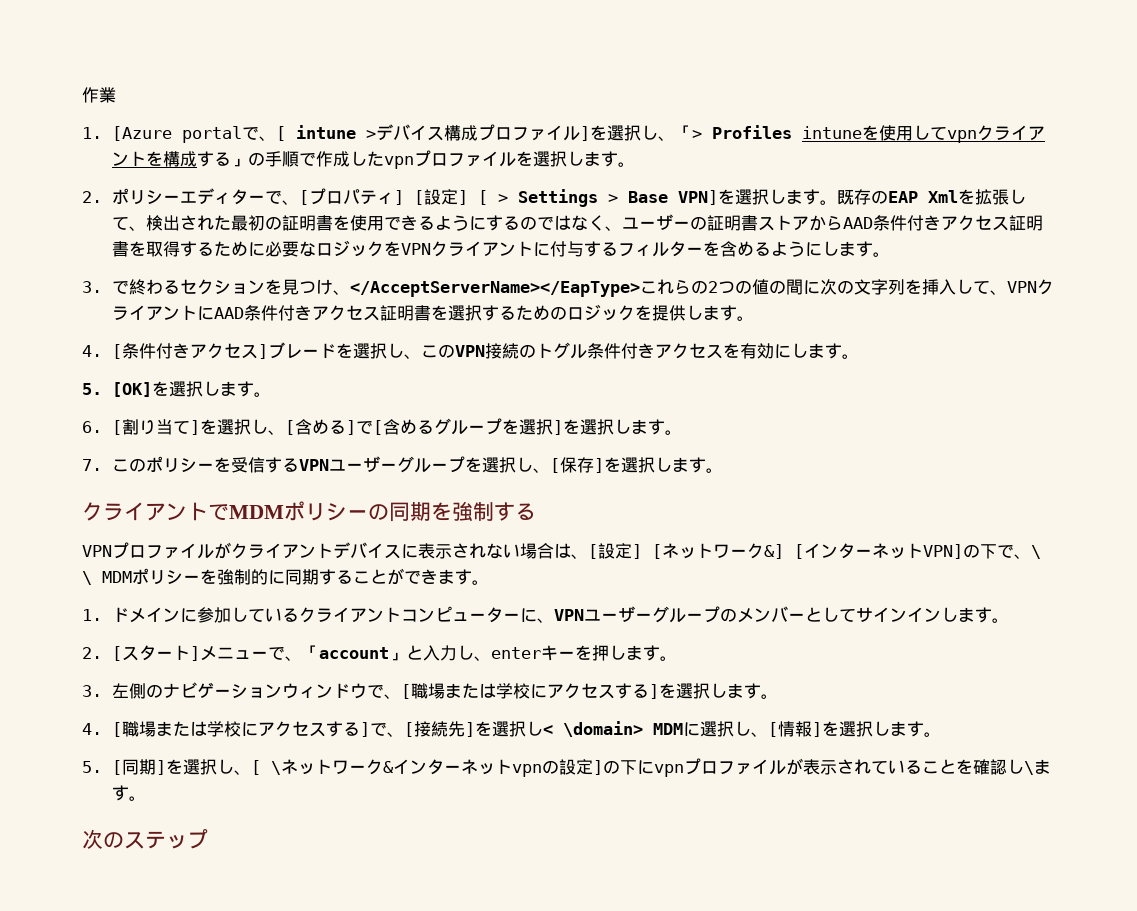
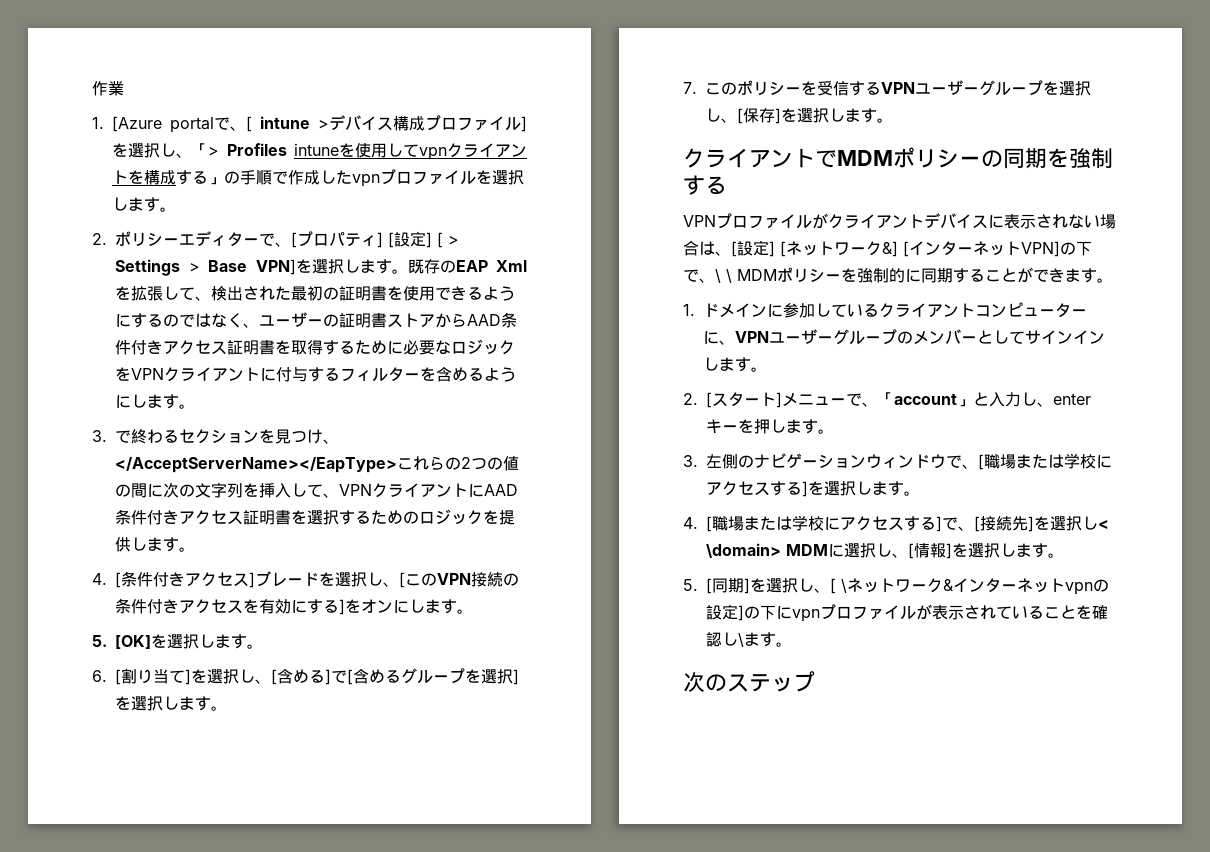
(421, 356) none -> [399,572,405,588] [
[535,342,587,359] トグル -> (519, 579) none
(791, 351) none -> [307,599,409,615] する]をオンに

